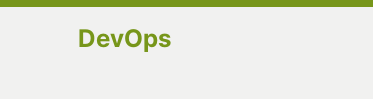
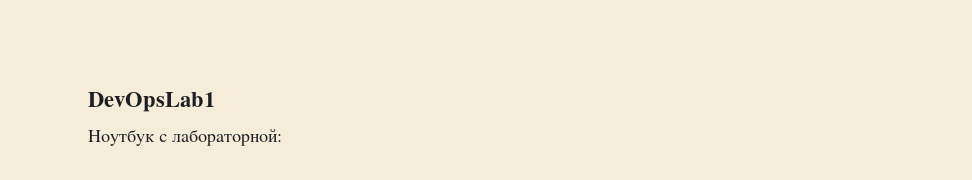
[78,29,171,52] DevOps -> [88,92,215,112] [88,129,282,146] DevOpsLab1 // Ноутбук с лабораторной:

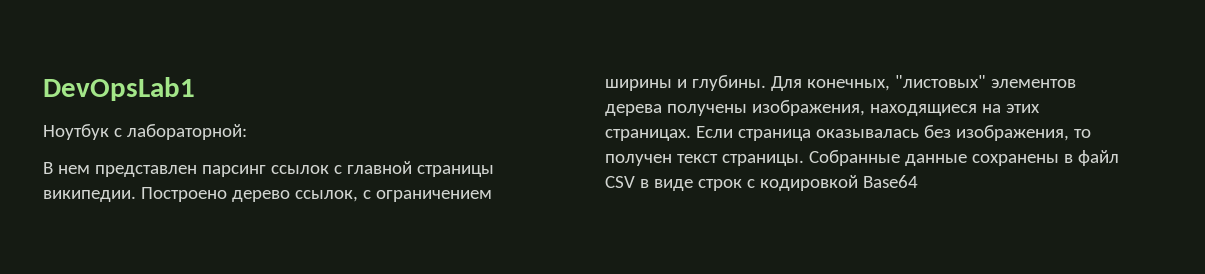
(282, 137) none -> [43,161,494,177] [43,187,492,202] [605,75,1076,91] [605,100,1040,116] [605,125,1091,141] [605,150,1119,166] [605,175,918,191] // В нем представлен парсинг ссылок с главной страницы википедии. Построено дерево ссылок, с ограничением ширины и глубины. Для конечных, "листовых" элементов дерева получены изображения, находящиеся на этих страницах. Если страница оказывалась без изображения, то получен текст страницы. Собранные данные сохранены в файл CSV в виде строк с кодировкой Base64

